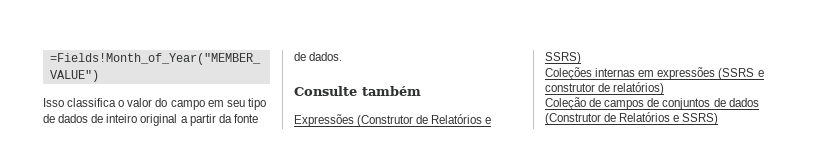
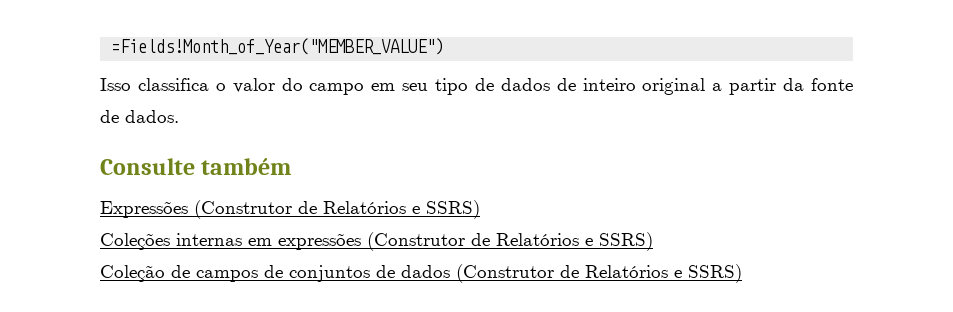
[718,68,764,80] [545,82,665,95] (SSRS e construtor de relatórios) -> [367,232,653,251] (Construtor de Relatórios e SSRS)

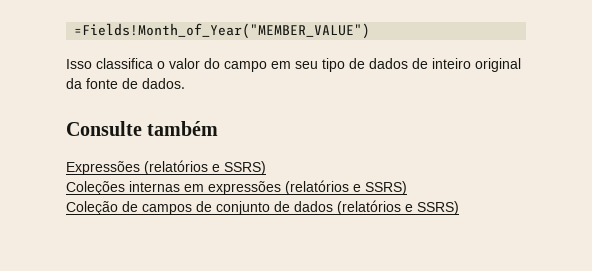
[712,78,777,95] a partir -> (521, 65) none
[194,200,406,219] (Construtor de Relatórios -> [144,160,208,175] (relatórios
[367,232,579,251] (Construtor de Relatórios -> [285,180,349,195] (relatórios
[289,264,668,283] conjuntos de dados (Construtor de Relatórios -> [216,200,401,215] conjunto de dados (relatórios

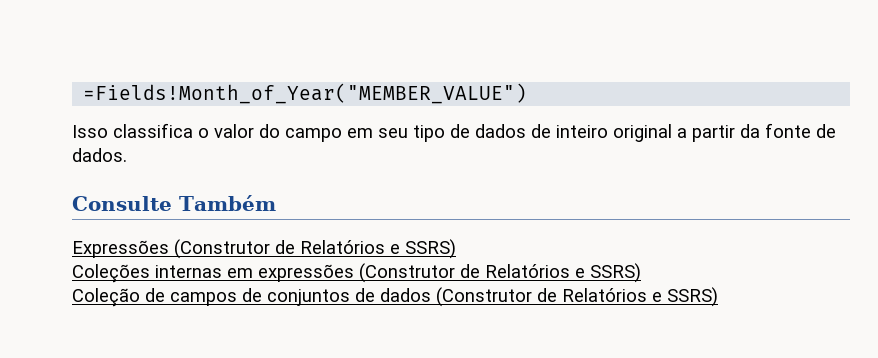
(521, 65) none -> [677,125,735,142] a partir
[147,121,219,136] também -> [179,195,276,211] Também
[144,160,208,175] (relatórios -> [174,239,385,259] (Construtor de Relatórios
[285,180,349,195] (relatórios -> [359,263,570,283] (Construtor de Relatórios
[216,200,401,215] conjunto de dados (relatórios -> [267,287,647,307] conjuntos de dados (Construtor de Relatórios

